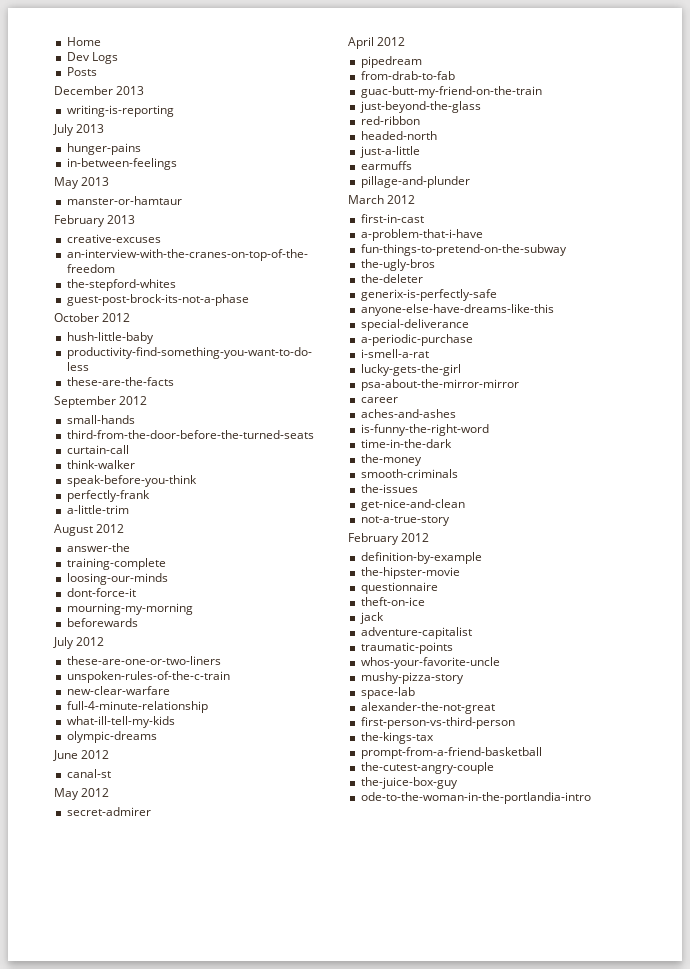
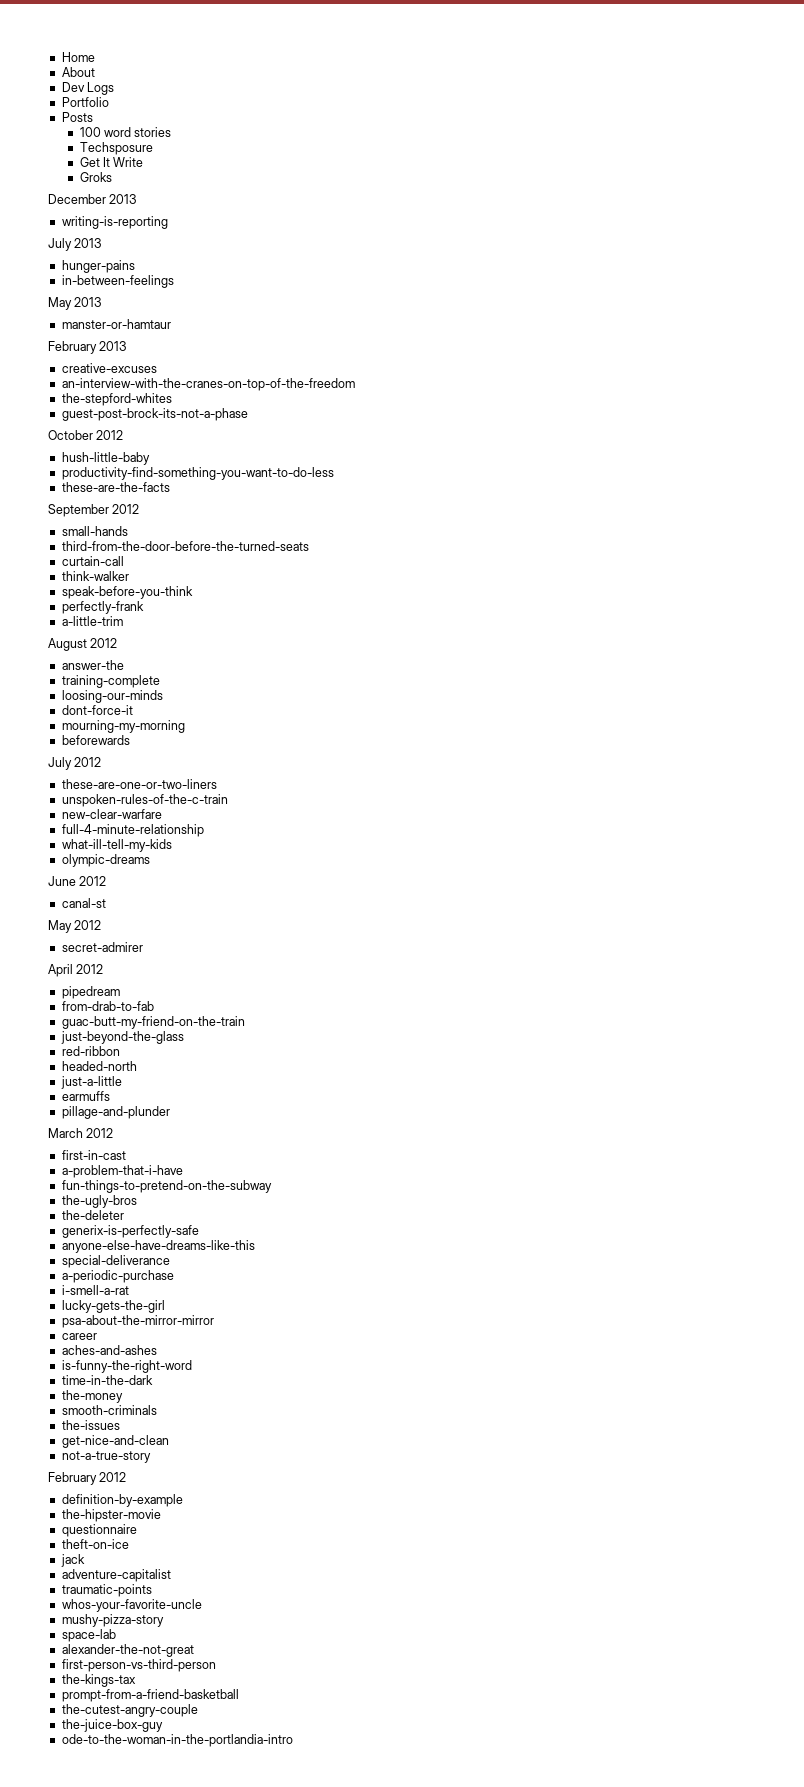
(101, 41) none -> [61,67,95,77] // About
(118, 58) none -> [61,97,109,107] // Portfolio
(97, 71) none -> [79,127,172,137] [79,142,153,155] [79,157,144,167] [79,172,112,182] // 100 word stories // Techsposure // Get It Write // Groks

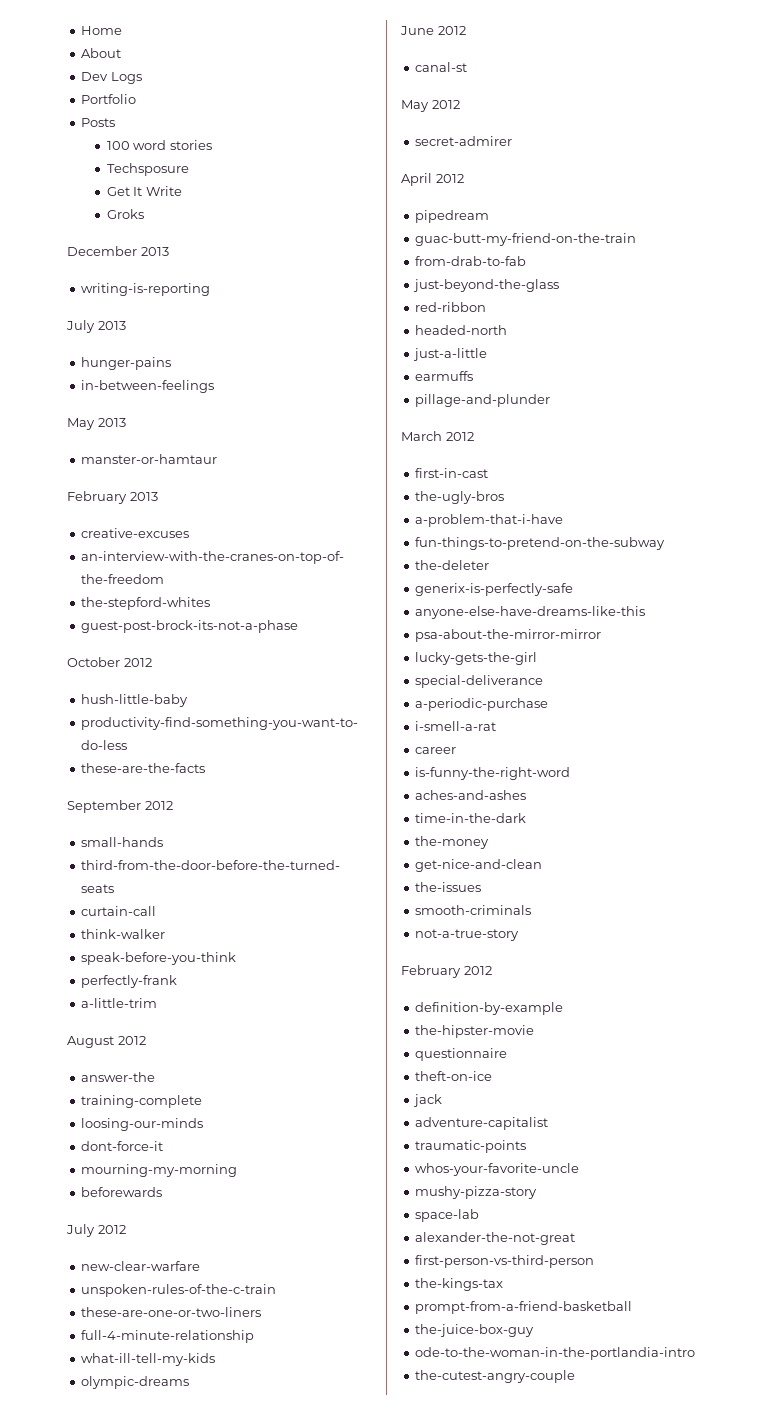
[61,779,217,789] these-are-one-or-two-liners -> [81,1261,201,1271] new-clear-warfare
[61,809,162,819] new-clear-warfare -> [81,1307,262,1317] these-are-one-or-two-liners
(120, 992) none -> [415,233,637,246] // guac-butt-my-friend-on-the-train
[61,1016,245,1029] // guac-butt-my-friend-on-the-train -> (527, 261) none
(126, 1155) none -> [415,491,505,504] // the-ugly-bros
[61,1195,137,1208] // the-ugly-bros -> (666, 543) none
(255, 1246) none -> [415,629,602,642] [415,652,538,665] // psa-about-the-mirror-mirror // lucky-gets-the-girl
[61,1300,165,1313] [61,1315,214,1328] // lucky-gets-the-girl // psa-about-the-mirror-mirror -> (497, 726) none
(97, 1336) none -> [415,767,571,780] // is-funny-the-right-word
[61,1360,192,1373] // is-funny-the-right-word -> (527, 795) none
[61,1405,157,1415] smooth-criminals -> [415,859,543,872] get-nice-and-clean
[61,1435,169,1448] get-nice-and-clean -> [415,905,532,915] smooth-criminals
[61,1704,198,1717] // the-cutest-angry-couple -> (633, 1307) none
(293, 1740) none -> [415,1370,576,1383] // the-cutest-angry-couple

